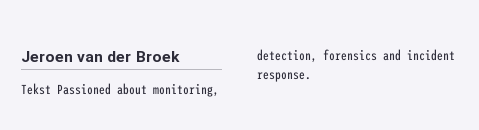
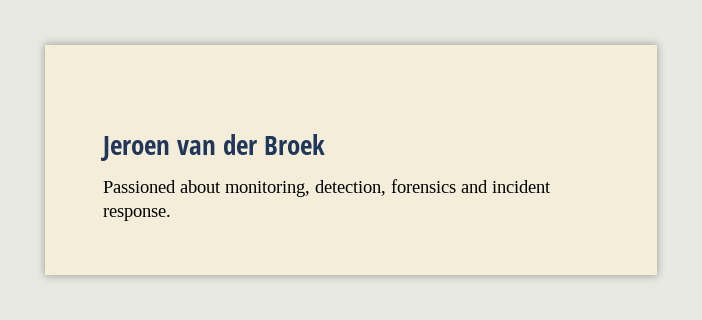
[21,83,51,95] Tekst -> (326, 144) none

